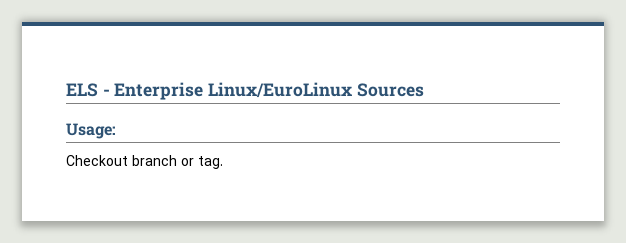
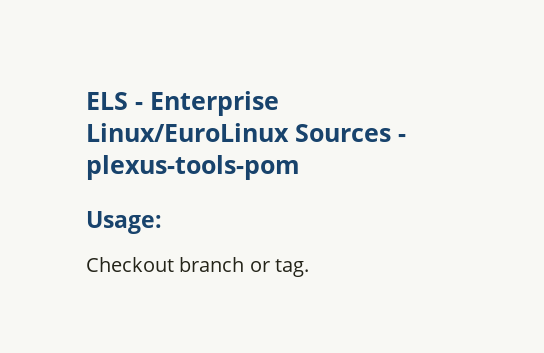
(424, 90) none -> [398,134,406,142] [86,155,300,180] - plexus-tools-pom

